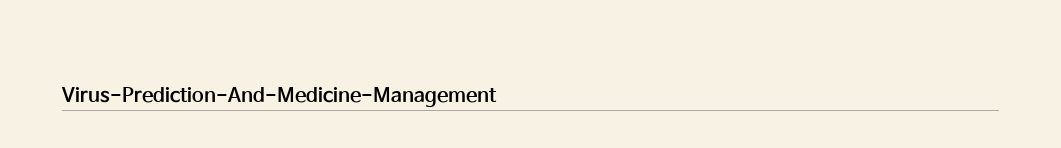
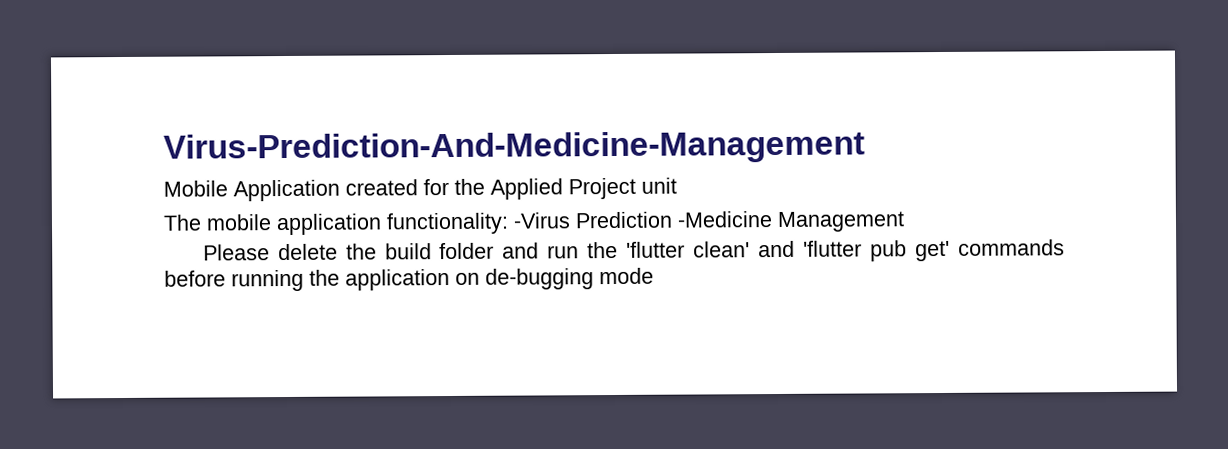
(497, 97) none -> [163,177,677,202] [163,211,905,236] [202,239,1065,262] [164,267,654,292] // Mobile Application created for the Applied Project unit // The mobile application functionality: -Virus Prediction -Medicine Management // Please delete the build folder and run the 'flutter clean' and 'flutter pub get' commands before running the application on de-bugging mode

